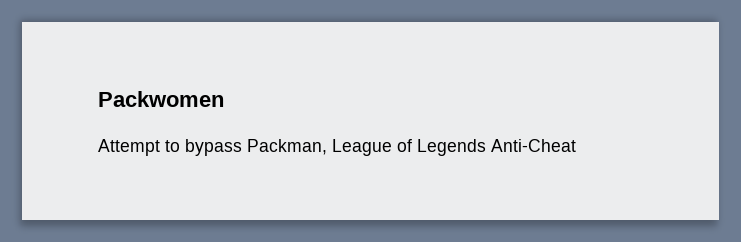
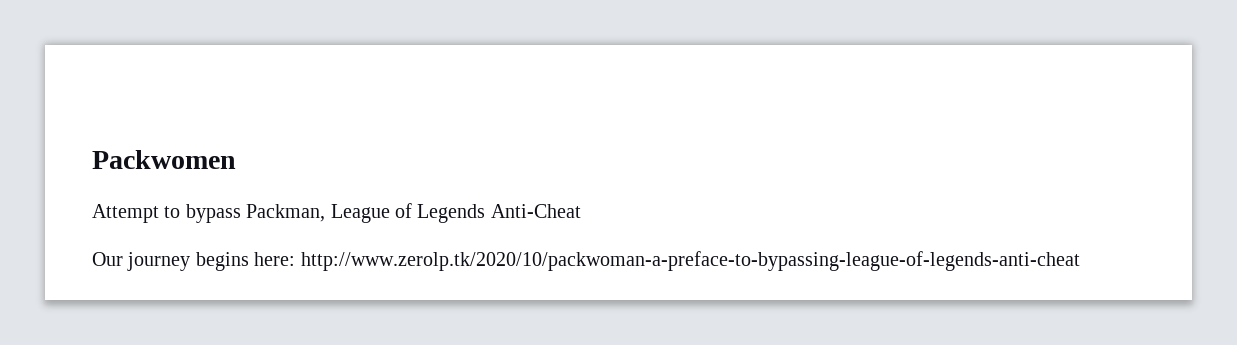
(576, 145) none -> [92,251,1080,271] // Our journey begins here: http://www.zerolp.tk/2020/10/packwoman-a-preface-to-bypassing-league-of-legends-anti-cheat

